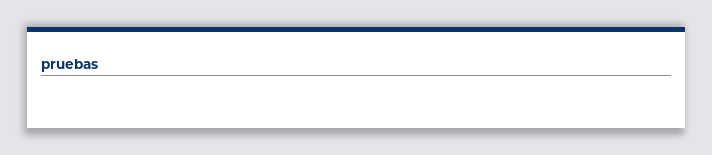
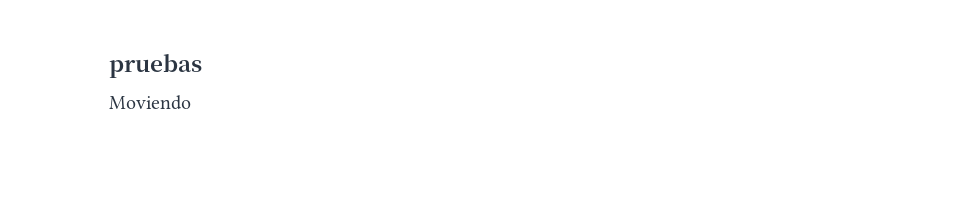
(98, 65) none -> [109,95,191,110] // Moviendo

